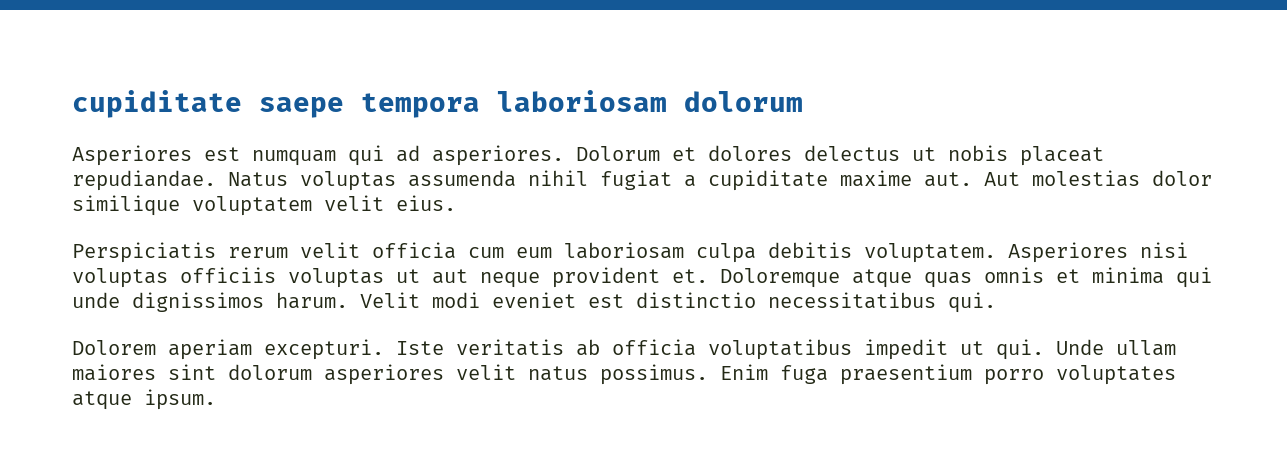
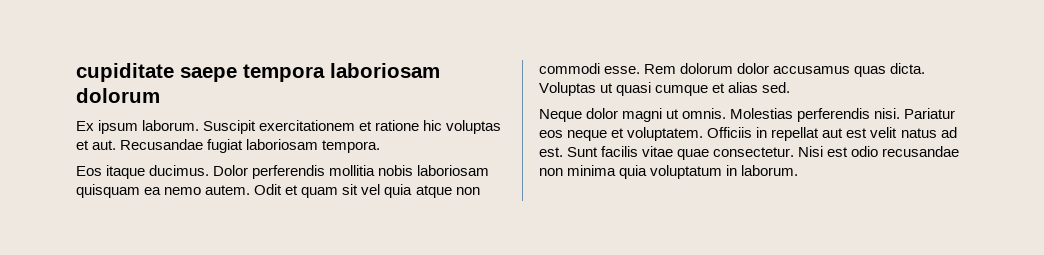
[72,145,1104,166] [72,170,1212,191] [72,195,456,216] [72,242,1188,263] [72,267,1212,288] [72,292,996,313] [72,339,1176,360] [72,364,1176,385] [72,389,216,410] Asperiores est numquam qui ad asperiores. Dolorum et dolores delectus ut nobis placeat repudiandae. Natus voluptas assumenda nihil fugiat a cupiditate maxime aut. Aut molestias dolor similique voluptatem velit eius. // Perspiciatis rerum velit officia cum eum laboriosam culpa debitis voluptatem. Asperiores nisi voluptas officiis voluptas ut aut neque provident et. Doloremque atque quas omnis et minima qui unde dignissimos harum. Velit modi eveniet est distinctio necessitatibus qui. // Dolorem aperiam excepturi. Iste veritatis ab officia voluptatibus impedit ut qui. Unde ullam maiores sint dolorum asperiores velit natus possimus. Enim fuga praesentium porro voluptates atque ipsum. -> [76,120,502,134] [76,139,381,153] [76,165,490,179] [76,184,480,198] [539,63,926,77] [539,82,791,96] [539,108,956,122] [539,127,957,141] [539,146,960,160] [539,165,799,179] Ex ipsum laborum. Suscipit exercitationem et ratione hic voluptas et aut. Recusandae fugiat laboriosam tempora. // Eos itaque ducimus. Dolor perferendis mollitia nobis laboriosam quisquam ea nemo autem. Odit et quam sit vel quia atque non commodi esse. Rem dolorum dolor accusamus quas dicta. Voluptas ut quasi cumque et alias sed. // Neque dolor magni ut omnis. Molestias perferendis nisi. Pariatur eos neque et voluptatem. Officiis in repellat aut est velit natus ad est. Sunt facilis vitae quae consectetur. Nisi est odio recusandae non minima quia voluptatum in laborum.

